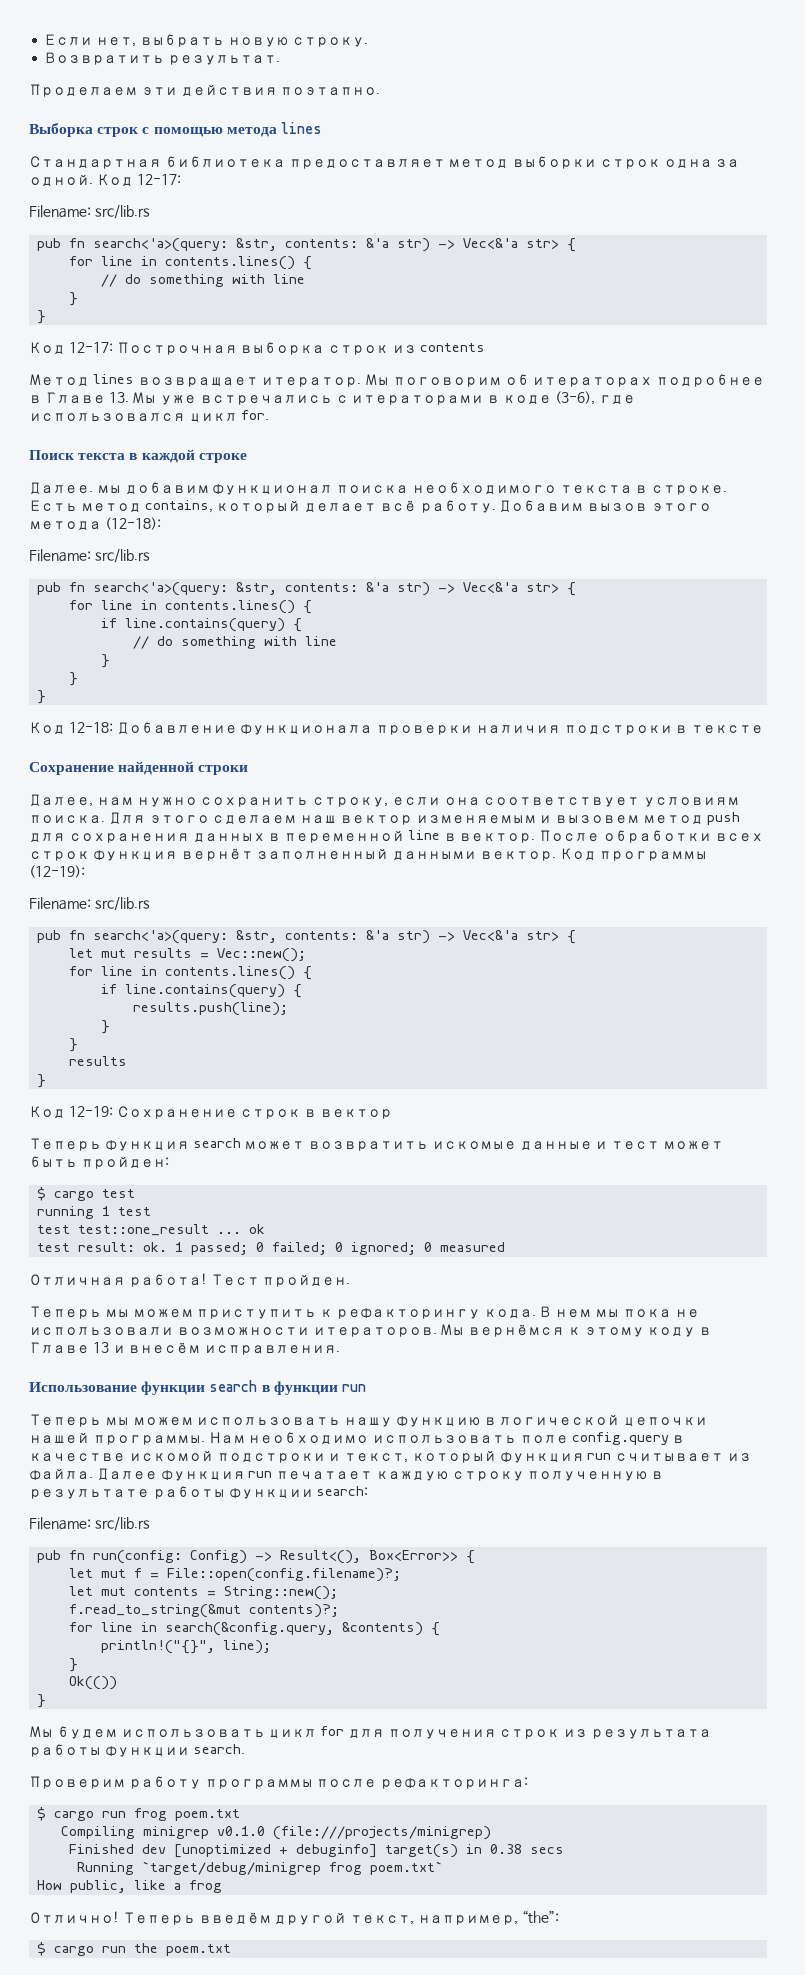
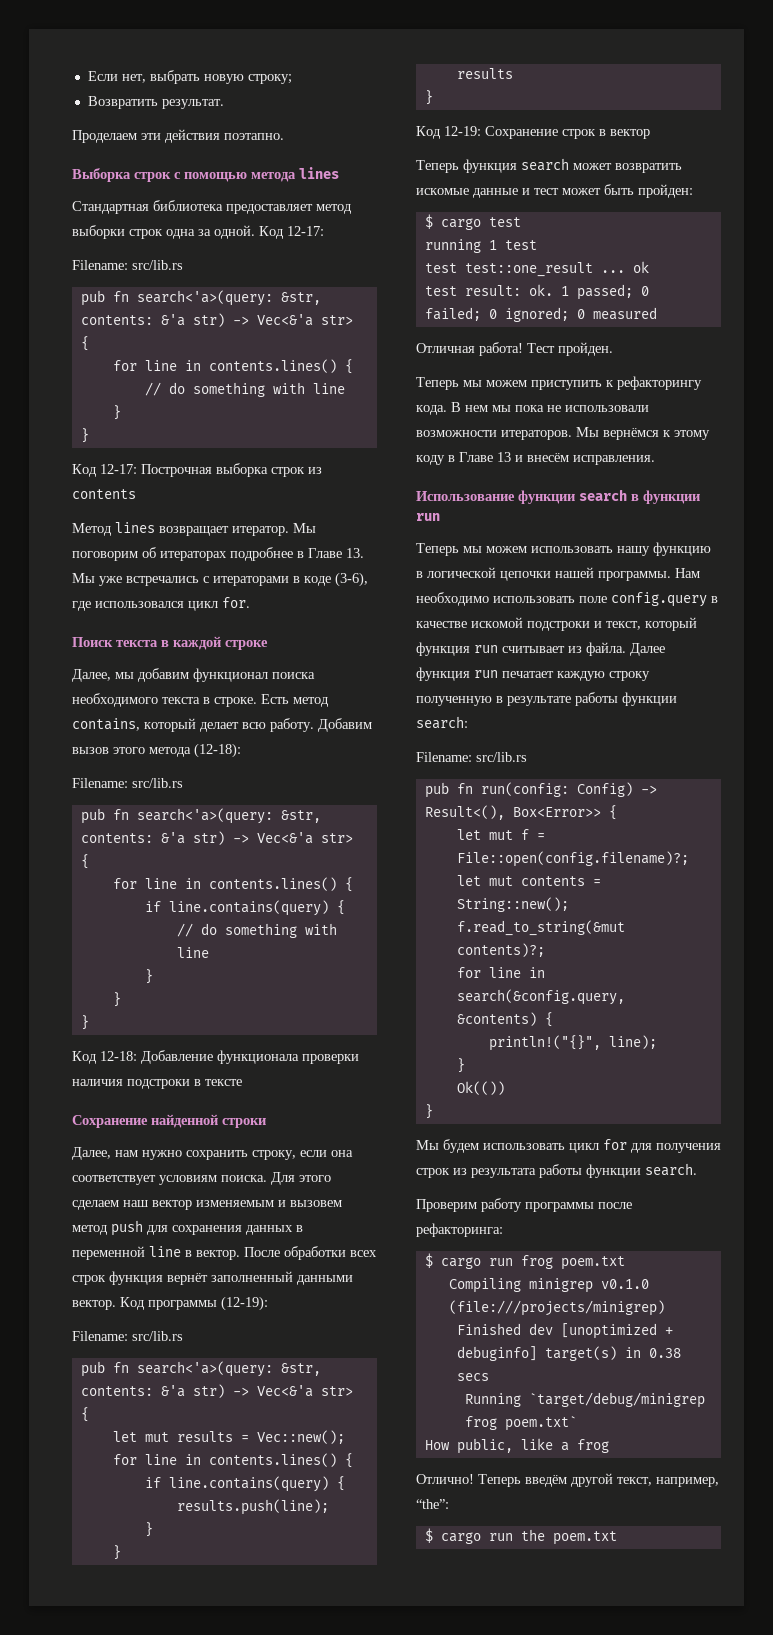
[291,37,368,47] строку. -> [247,74,292,84] строку;
[29,482,93,494] Далее. -> [72,669,111,682] Далее,
[379,500,416,512] всё -> [242,722,266,729] всю

